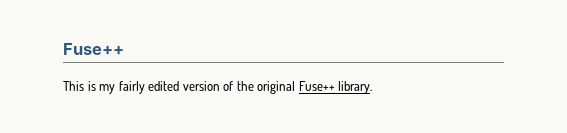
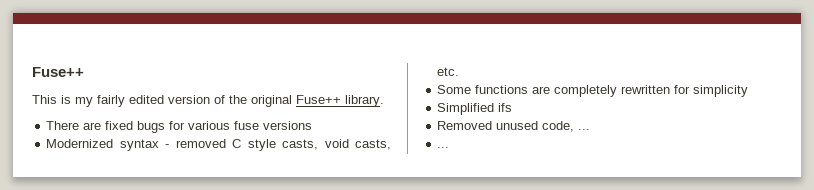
(373, 87) none -> [46,121,313,133] [46,139,391,151] [437,67,460,76] [437,85,749,97] [437,103,513,115] [437,121,591,132] [437,147,450,148] // There are fixed bugs for various fuse versions // Modernized syntax - removed C style casts, void casts, etc. // Some functions are completely rewritten for simplicity // Simplified ifs // Removed unused code, ... // ...

